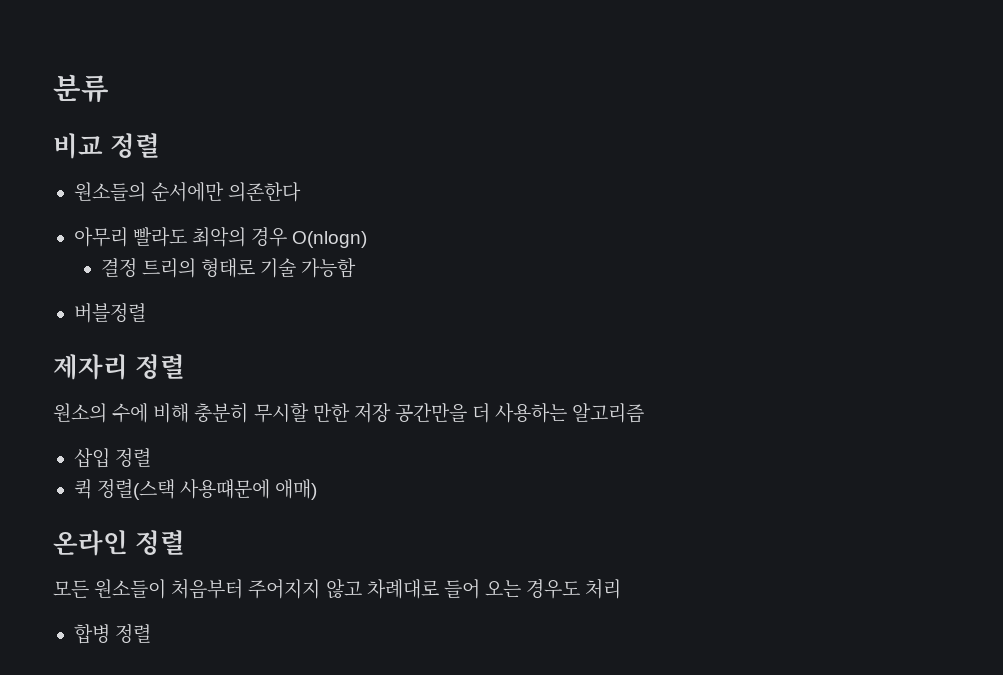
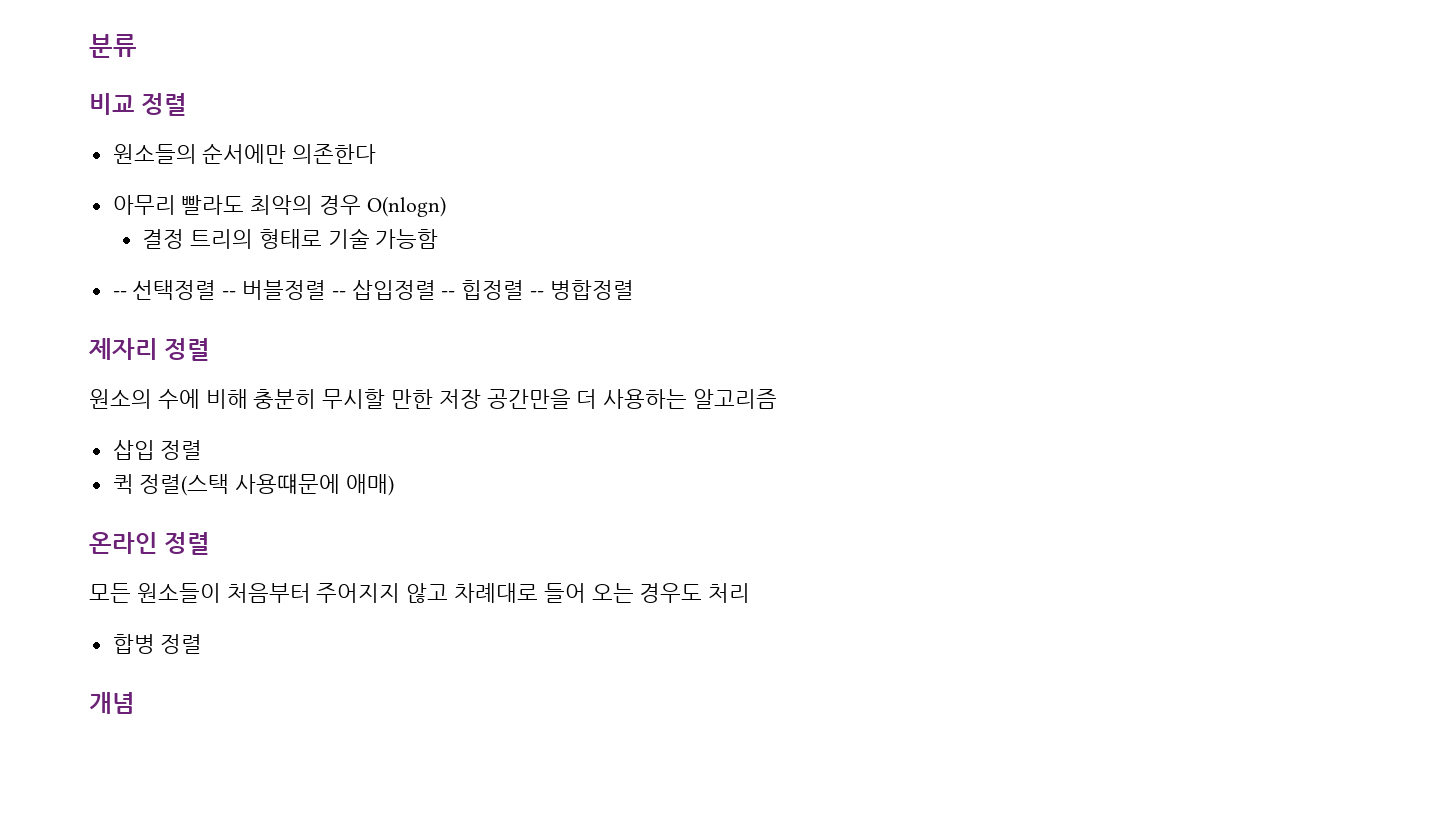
[73,303,146,323] 버블정렬 -> [112,280,634,300] -- 선택정렬 -- 버블정렬 -- 삽입정렬 -- 힙정렬 -- 병합정렬
(152, 634) none -> [89,692,135,714] // 개념

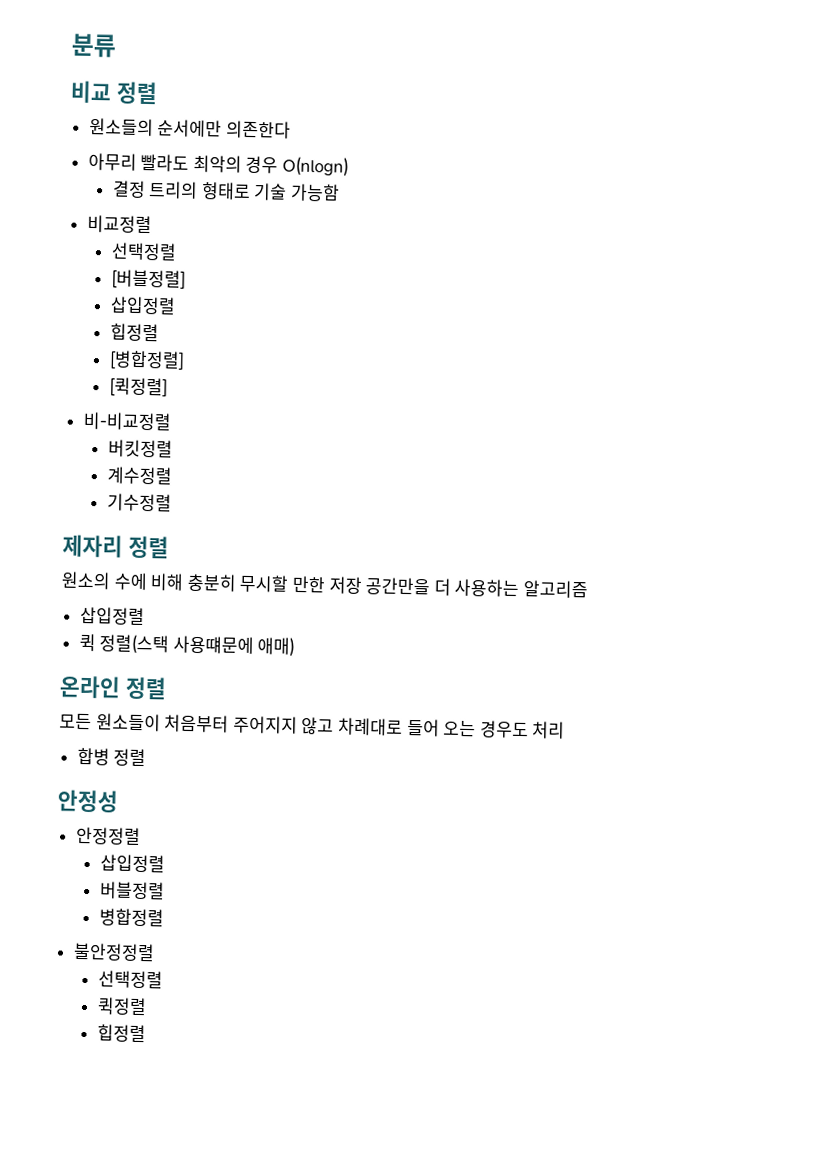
[112,280,634,300] -- 선택정렬 -- 버블정렬 -- 삽입정렬 -- 힙정렬 -- 병합정렬 -> [86,214,152,234] [110,242,177,261] [110,269,186,289] [109,296,176,315] [109,323,159,342] [108,350,185,370] [108,377,168,397] [82,411,171,431] [107,439,173,458] [106,466,172,485] [106,493,172,512] 비교정렬 // 선택정렬 // [버블정렬] // 삽입정렬 // 힙정렬 // [병합정렬] // [퀵정렬] // 비-비교정렬 // 버킷정렬 // 계수정렬 // 기수정렬
[112,440,203,460] 삽입 정렬 -> [79,606,145,626] 삽입정렬
[89,692,135,714] 개념 -> [57,789,118,813] [74,826,141,845] [99,854,165,873] [98,881,165,900] [98,908,164,927] [72,942,155,962] [97,970,163,989] [96,997,147,1016] [96,1024,146,1043] 안정성 // 안정정렬 // 삽입정렬 // 버블정렬 // 병합정렬 // 불안정정렬 // 선택정렬 // 퀵정렬 // 힙정렬

